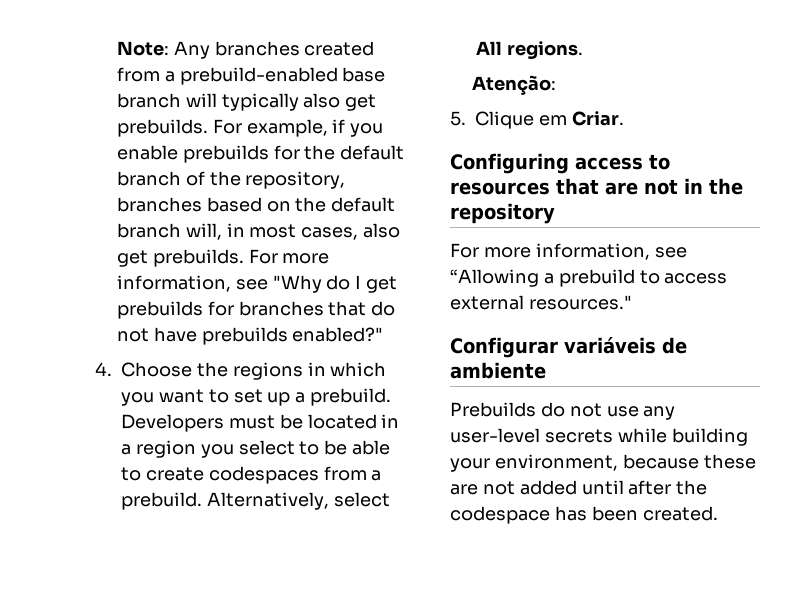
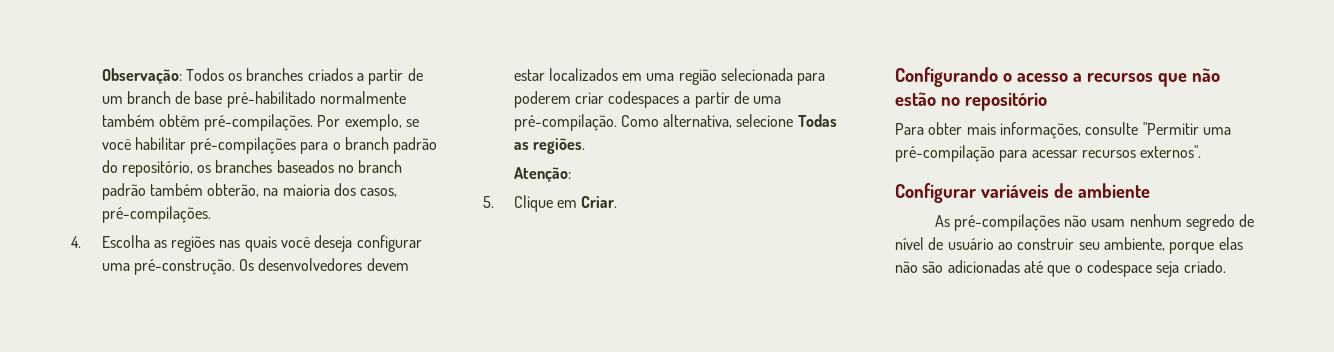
[116,41,375,59] [116,67,386,85] [116,93,377,111] [116,119,384,137] [116,145,405,163] [116,171,346,189] [116,197,396,212] [116,223,401,240] [116,249,330,267] [116,275,398,293] [116,301,396,319] [116,327,384,345] [95,362,387,380] [121,388,392,406] [121,414,400,432] [121,440,391,458] [121,466,382,484] [121,492,390,510] [476,41,583,59] Note: Any branches created from a prebuild-enabled base branch will typically also get prebuilds. For example, if you enable prebuilds for the default branch of the repository, branches based on the default branch will, in most cases, also get prebuilds. For more information, see "Why do I get prebuilds for branches that do not have prebuilds enabled?" // 4. Choose the regions in which you want to set up a prebuild. Developers must be located in a region you select to be able to create codespaces from a prebuild. Alternatively, select All regions. -> [101,68,423,85] [101,91,407,108] [101,114,420,131] [101,137,438,154] [101,160,403,177] [101,183,398,200] [101,206,211,223] [71,235,422,252] [101,258,409,275] [513,68,826,85] [513,91,782,108] [513,114,837,131] [513,138,585,154] Observação: Todos os branches criados a partir de um branch de base pré-habilitado normalmente também obtêm pré-compilações. Por exemplo, se você habilitar pré-compilações para o branch padrão do repositório, os branches baseados no branch padrão também obterão, na maioria dos casos, pré-compilações. // 4. Escolha as regiões nas quais você deseja configurar uma pré-construção. Os desenvolvedores devem estar localizados em uma região selecionada para poderem criar codespaces a partir de uma pré-compilação. Como alternativa, selecione Todas as regiões.
[450,153,670,174] [450,178,743,195] [450,203,555,224] [450,243,687,260] [450,269,728,287] [450,295,632,310] [450,337,687,358] [450,362,546,379] [450,402,676,420] [450,428,748,446] [450,454,756,472] [450,480,708,495] [450,506,718,524] Configuring access to resources that are not in the repository // For more information, see “Allowing a prebuild to access external resources." // Configurar variáveis de ambiente // Prebuilds do not use any user-level secrets while building your environment, because these are not added until after the codespace has been created. -> [895,67,1220,87] [895,92,1047,111] [895,122,1231,139] [895,145,1202,162] [895,183,1150,203] [934,214,1255,231] [895,237,1243,254] [895,260,1226,277] Configurando o acesso a recursos que não estão no repositório // Para obter mais informações, consulte "Permitir uma pré-compilação para acessar recursos externos". // Configurar variáveis de ambiente // As pré-compilações não usam nenhum segredo de nível de usuário ao construir seu ambiente, porque elas não são adicionadas até que o codespace seja criado.

